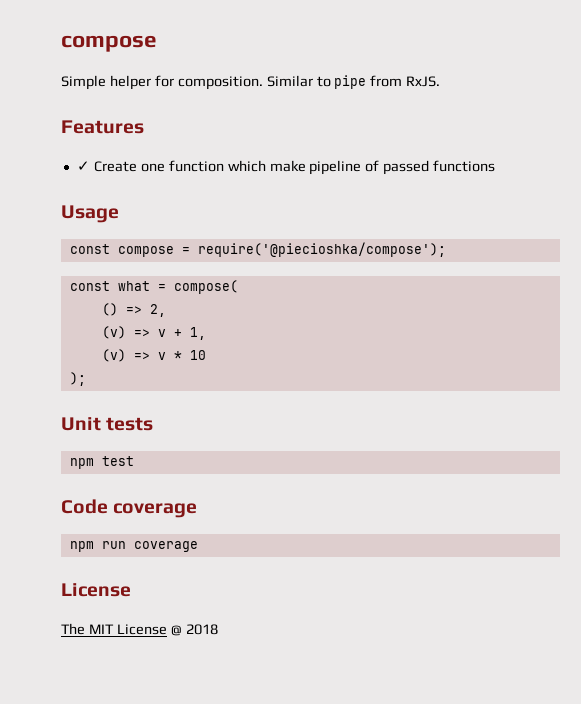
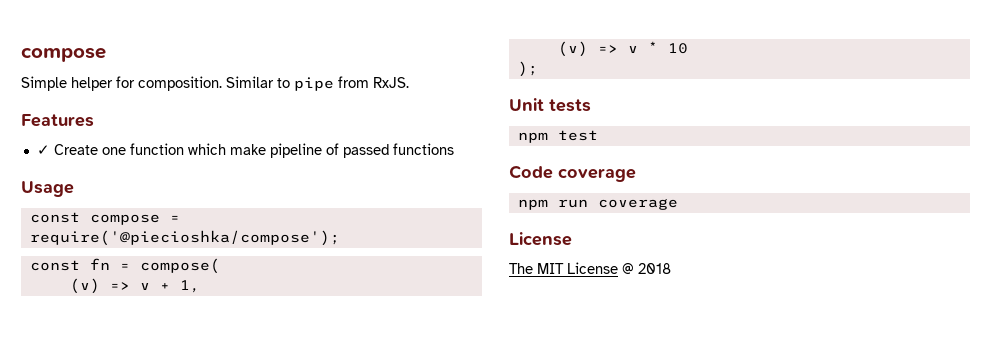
[117,281,150,291] what -> [89,258,110,270] fn
[101,303,166,317] // () => 2, -> (220, 266) none

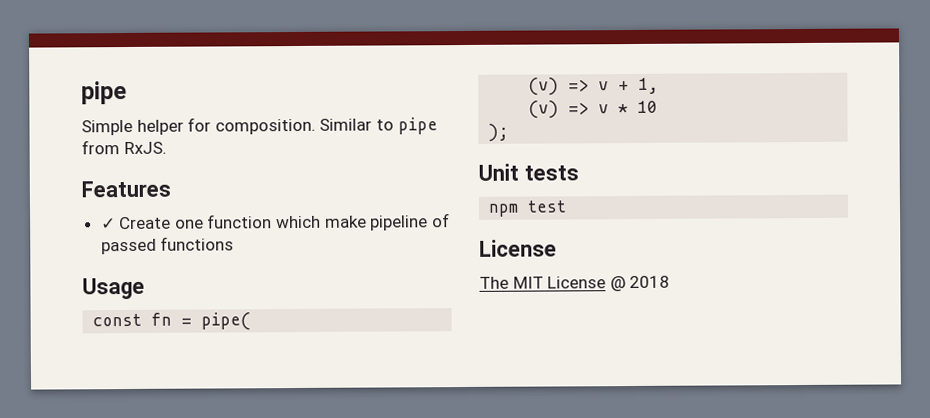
[21,48,106,62] compose -> [81,81,127,105] pipe
[29,212,180,225] [29,230,340,246] // const compose = require('@piecioshka/compose'); -> (145, 288) none
[139,258,220,274] compose( -> [201,312,252,331] pipe(
[509,165,636,182] [517,198,678,210] // Code coverage // npm run coverage -> (568, 206) none

